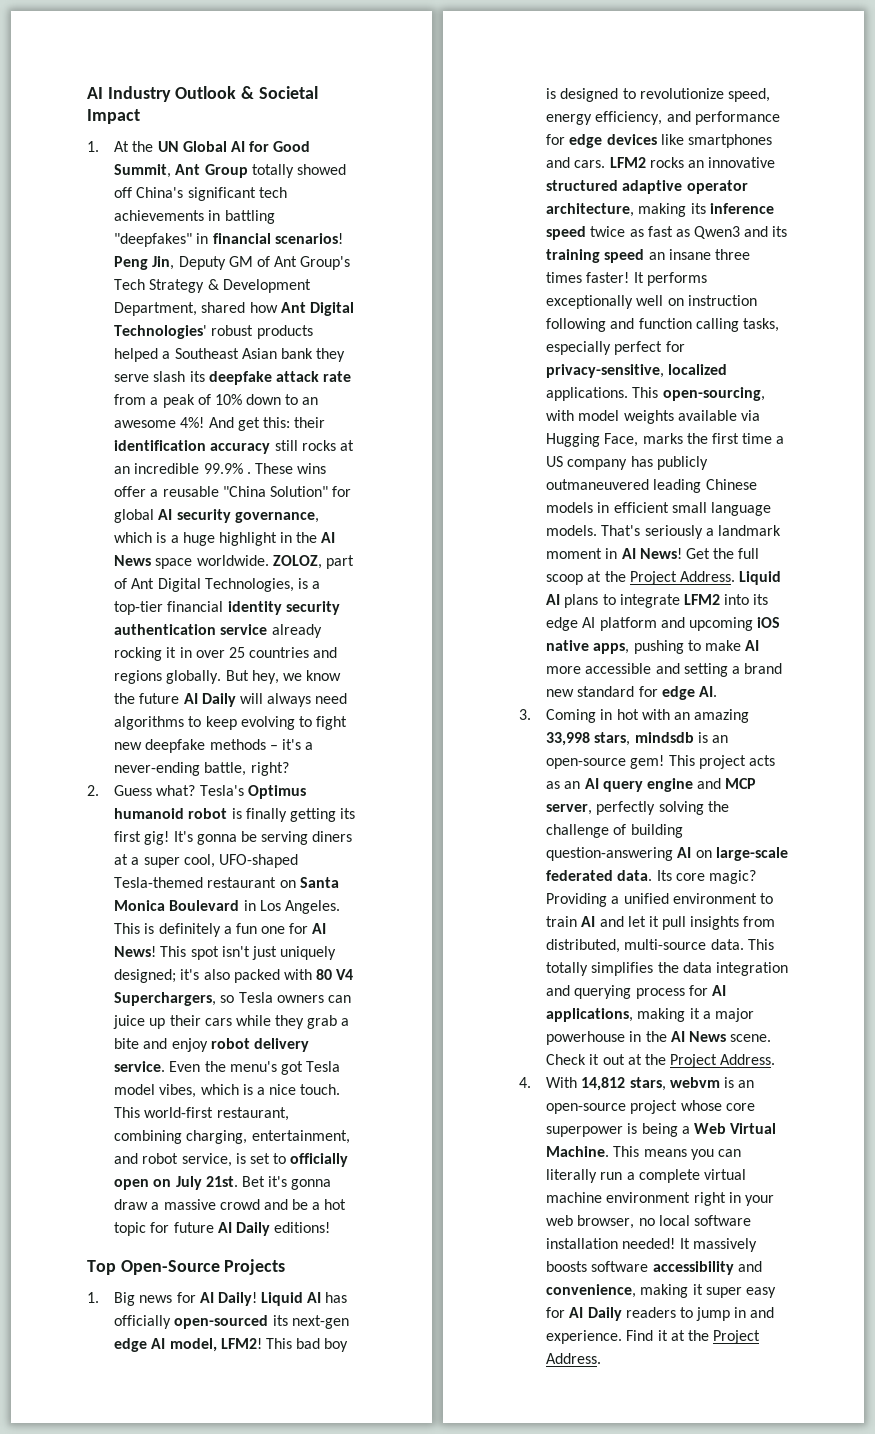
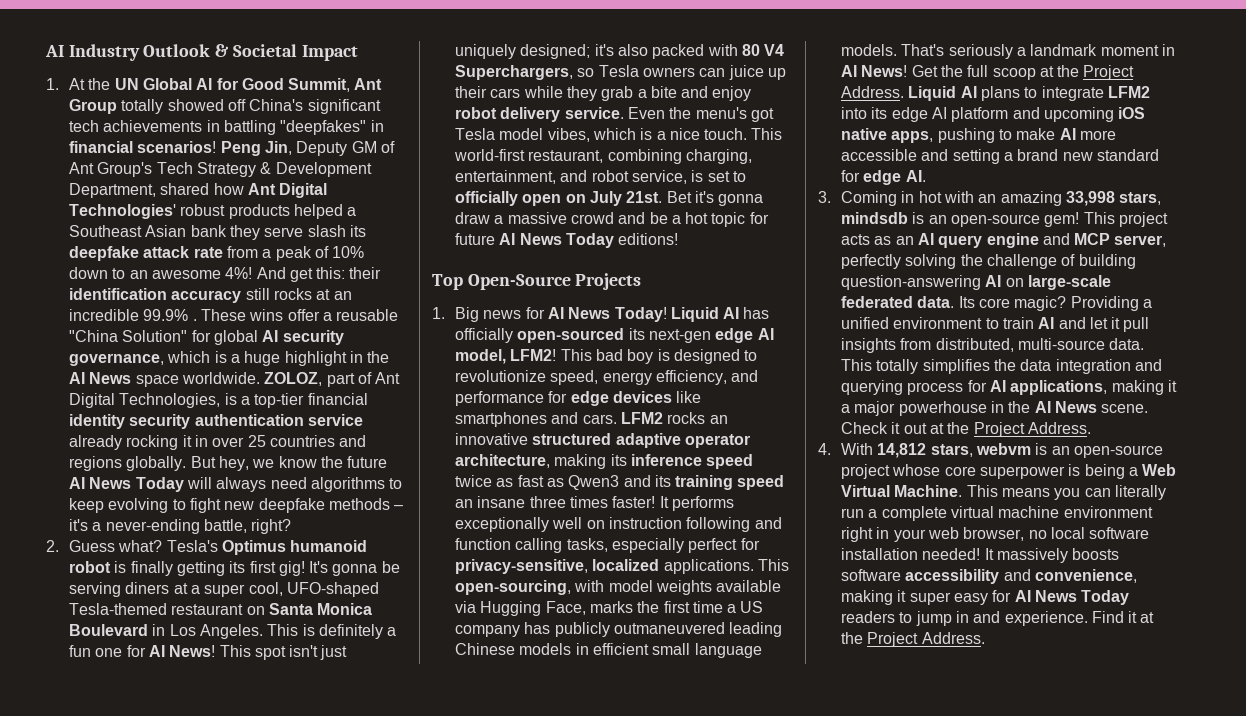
[201,693,236,707] Daily -> [89,477,184,492] News Today
[235,1222,270,1236] Daily -> [519,233,614,248] News Today
[217,1292,257,1306] Daily! -> [568,307,667,322] News Today!
[587,1307,622,1321] Daily -> [1034,590,1130,605] News Today

